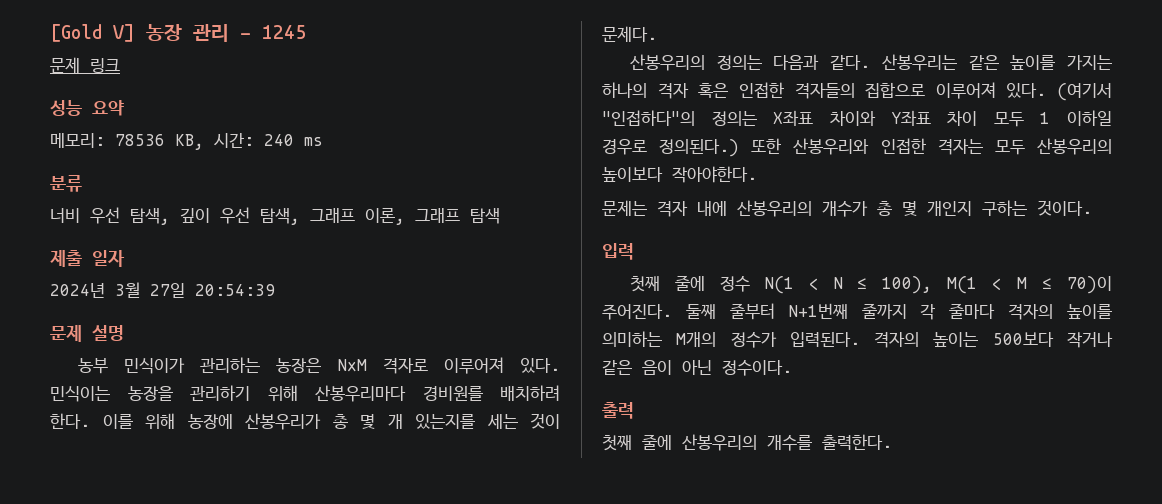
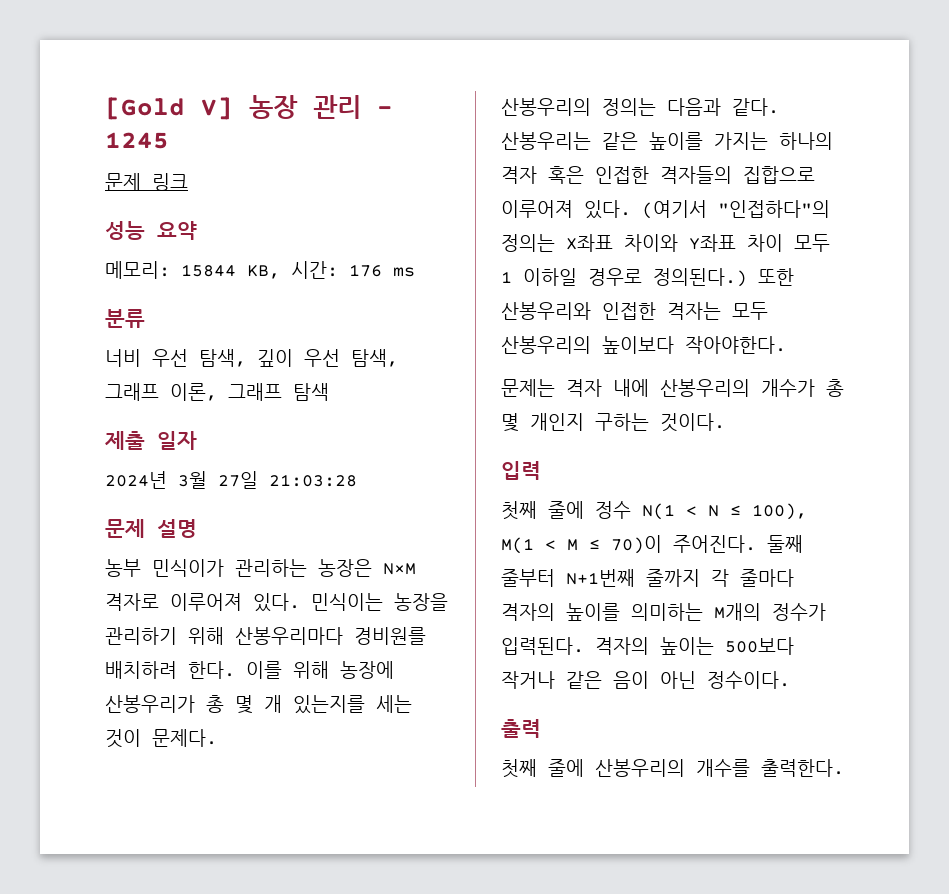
[115,134,165,146] 78536 -> [181,264,236,277] 15844
[264,134,294,146] 240 -> [349,264,382,277] 176
[195,284,275,296] 20:54:39 -> [269,474,357,487] 21:03:28

